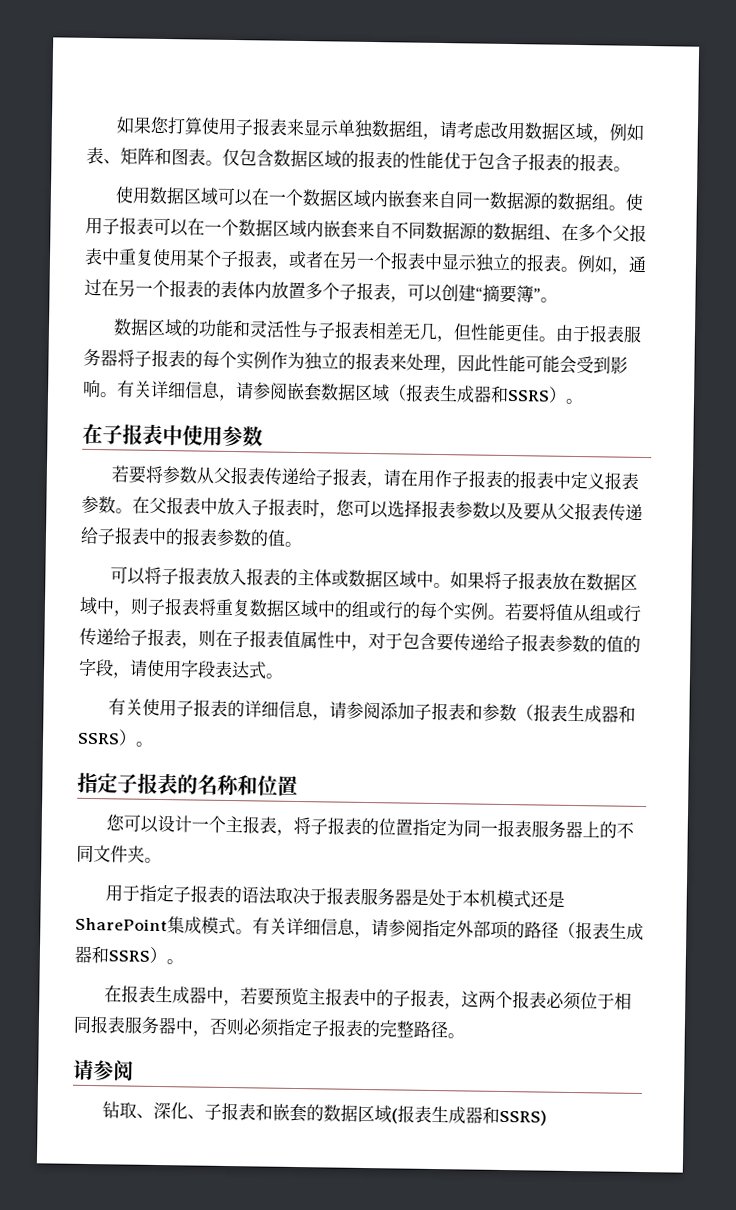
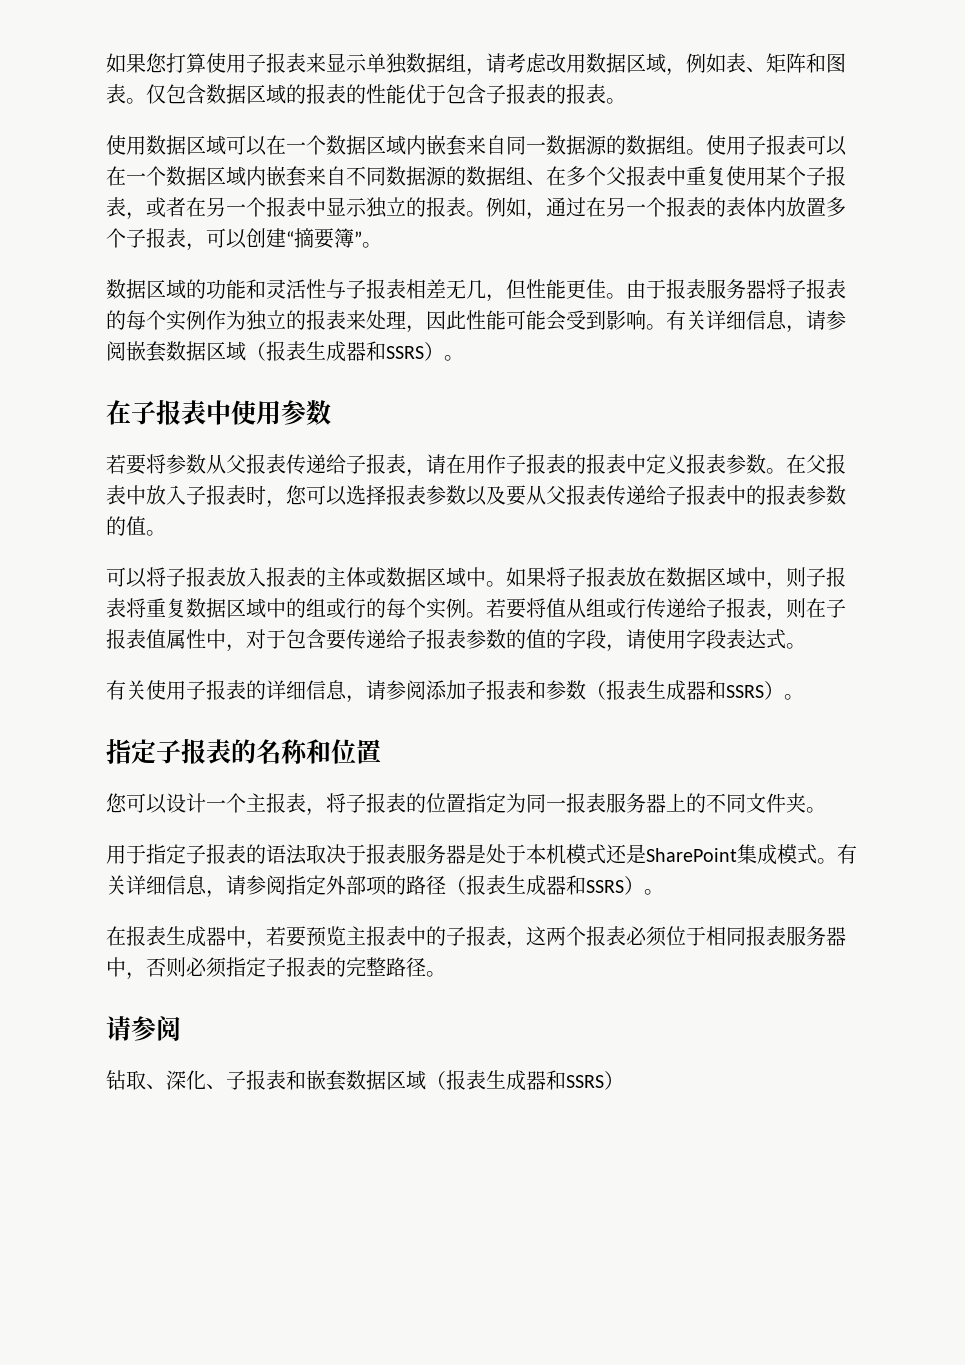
[305,1104,547,1126] 的数据区域(报表生成器和SSRS) -> [346,1070,624,1091] 数据区域（报表生成器和SSRS）

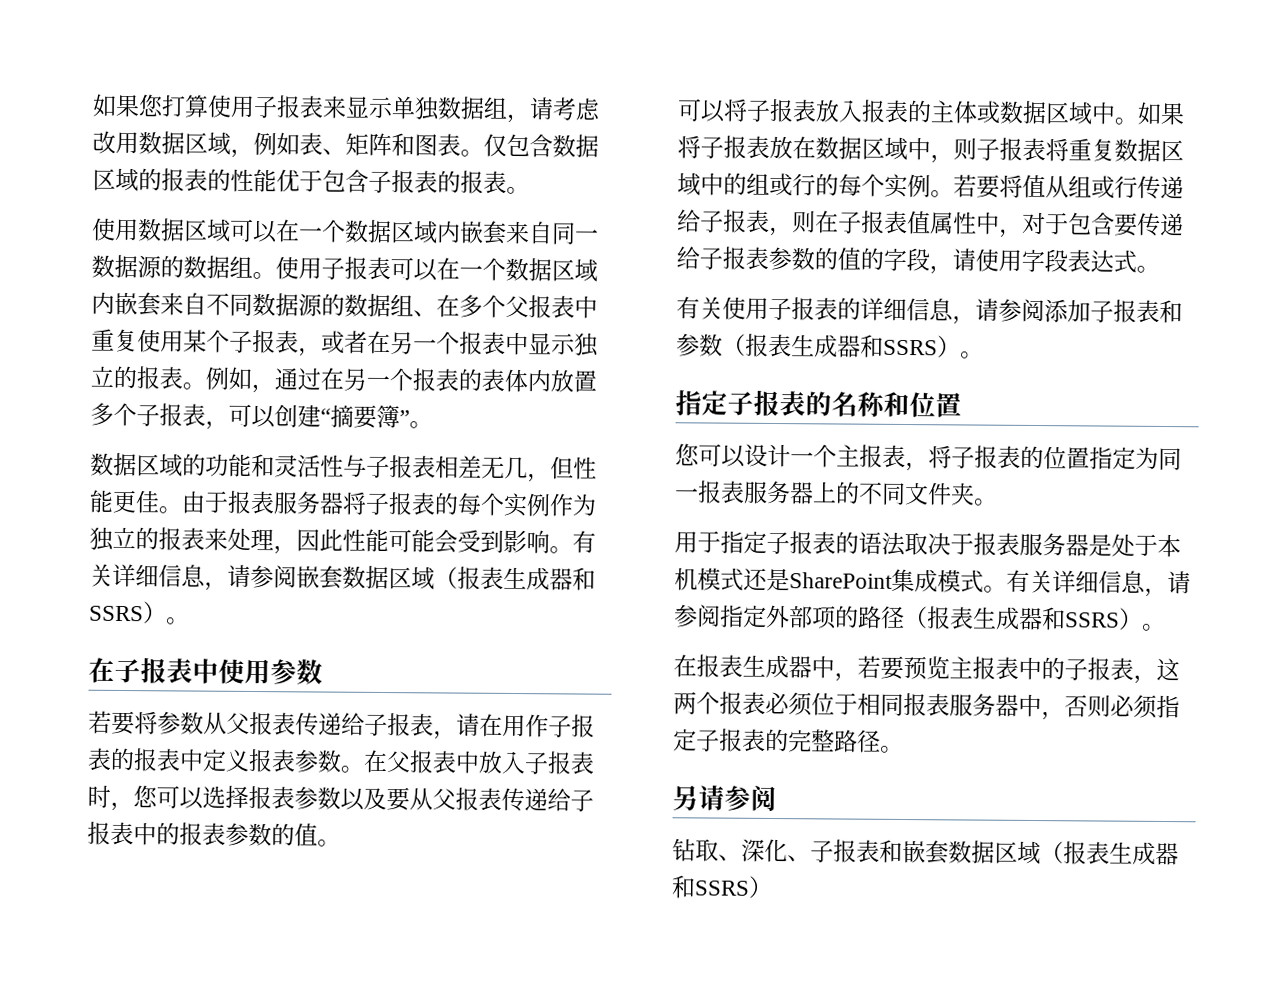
(446, 974) none -> [672,785,699,811] 另

